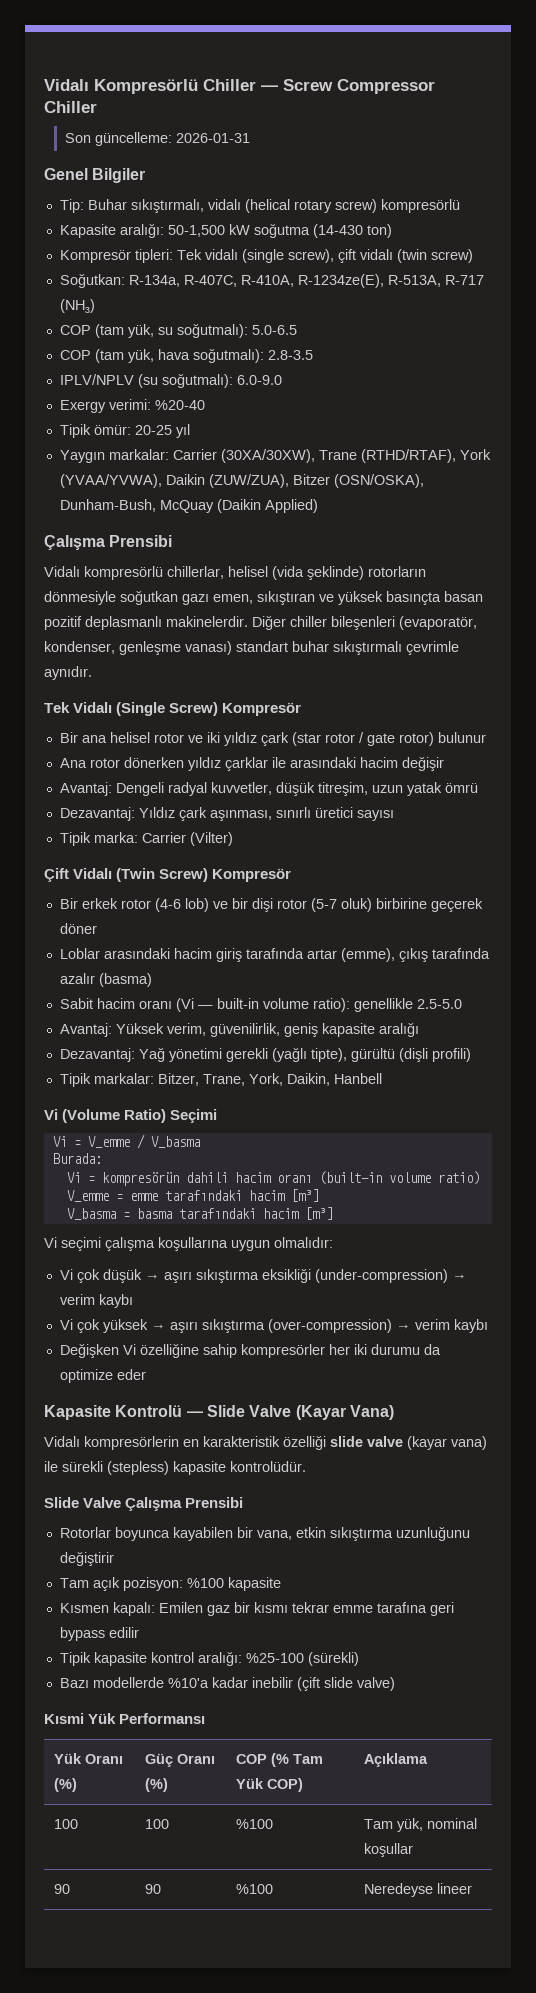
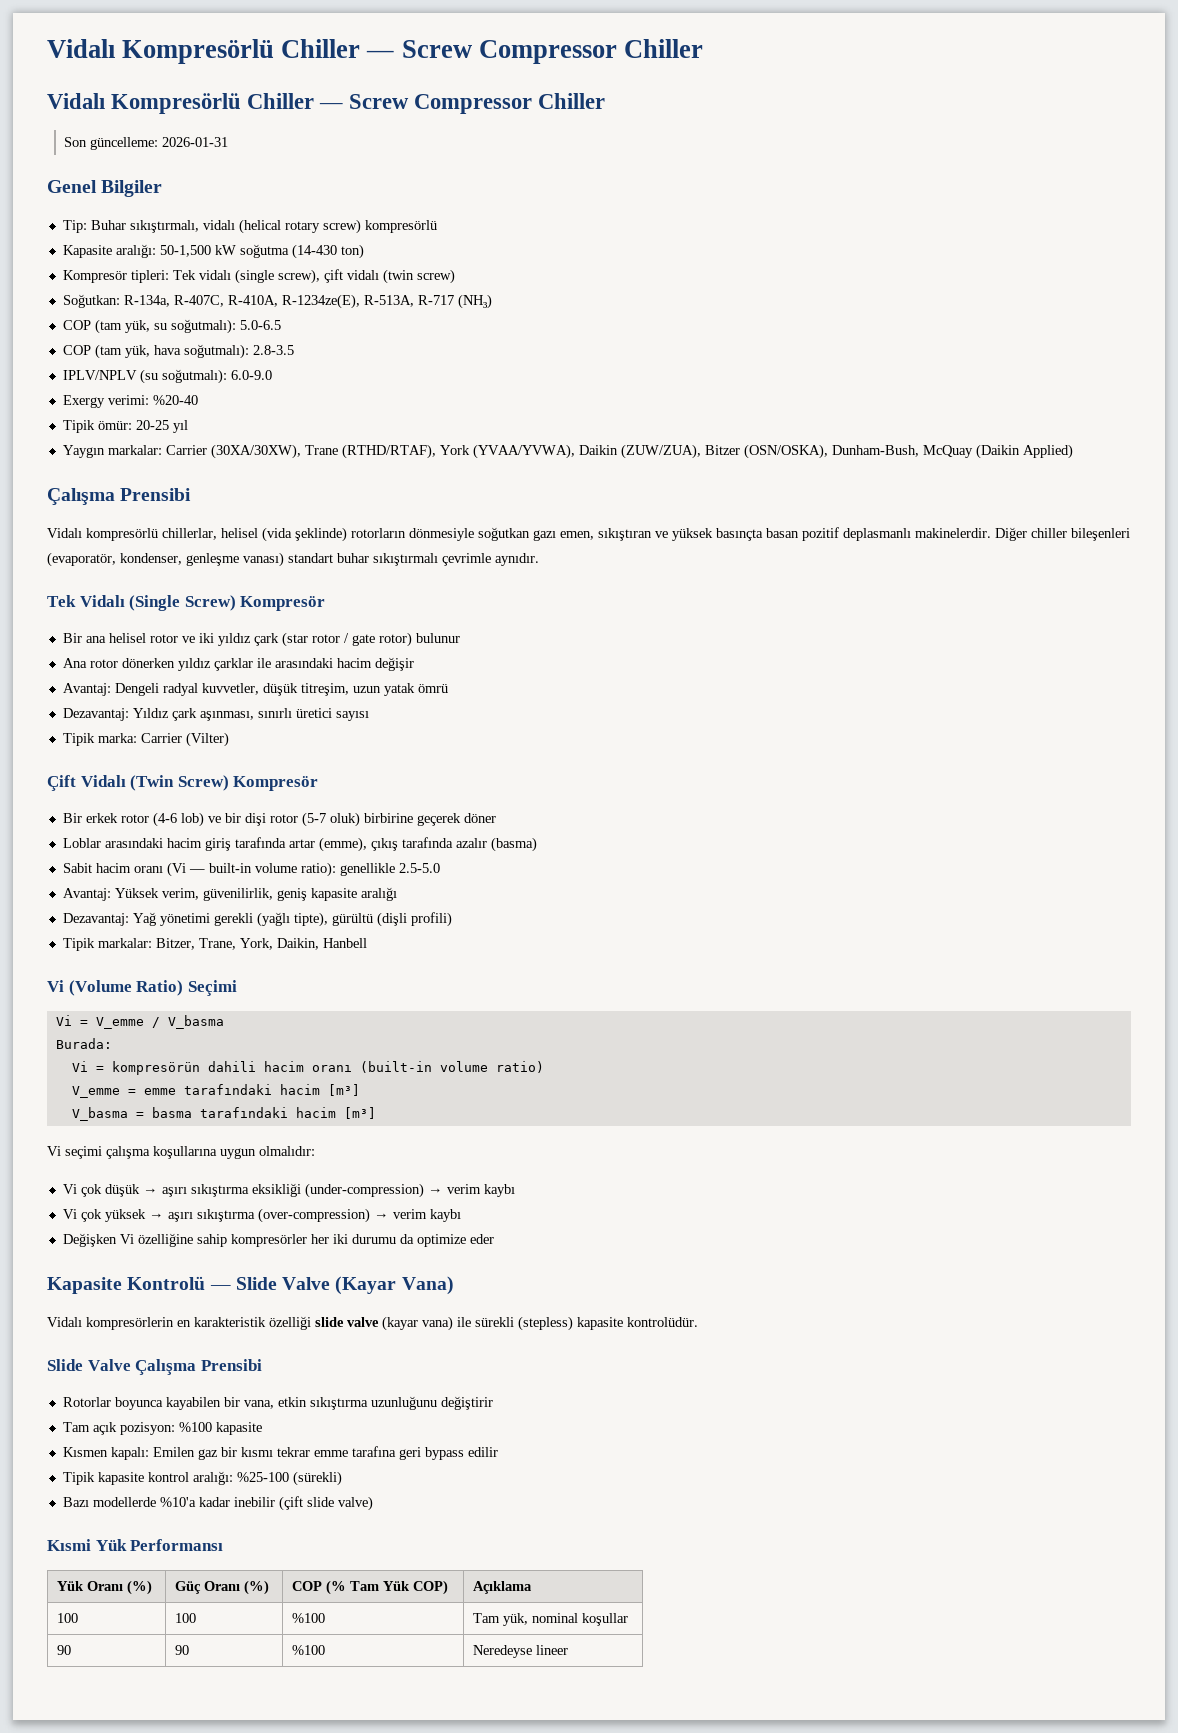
[44,79,435,94] [44,101,97,113] Vidalı Kompresörlü Chiller — Screw Compressor Chiller -> [47,39,703,64] [47,93,606,114] Vidalı Kompresörlü Chiller — Screw Compressor Chiller // Vidalı Kompresörlü Chiller — Screw Compressor Chiller

